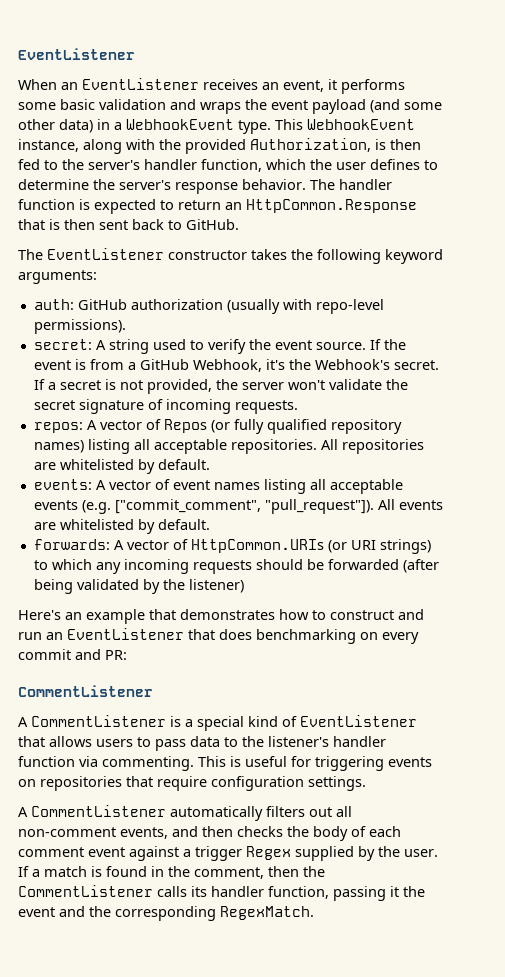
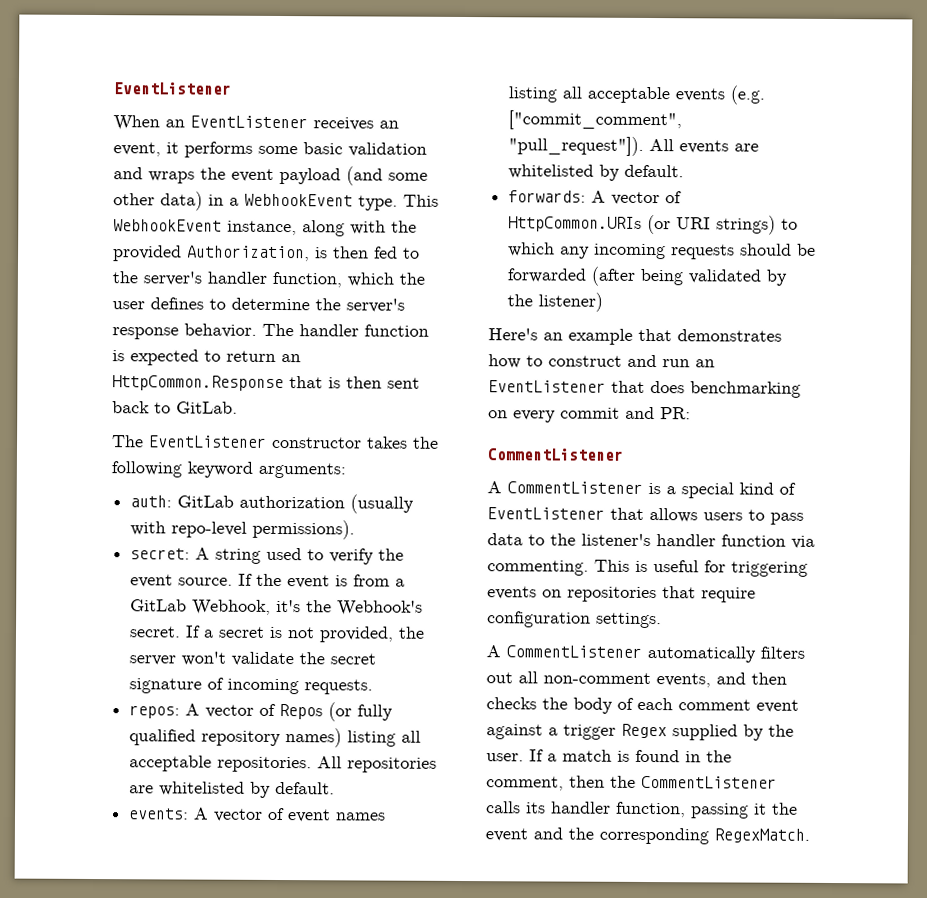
[186,219,239,230] GitHub. -> [176,401,238,414] GitLab.
[77,299,127,310] GitHub -> [177,495,235,508] GitLab
[139,359,189,370] GitHub -> [130,599,188,612] GitLab

